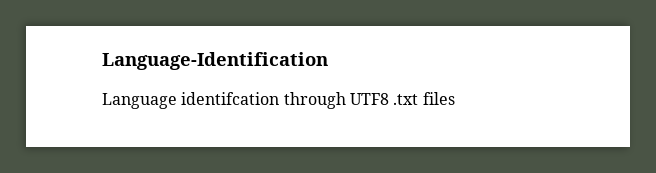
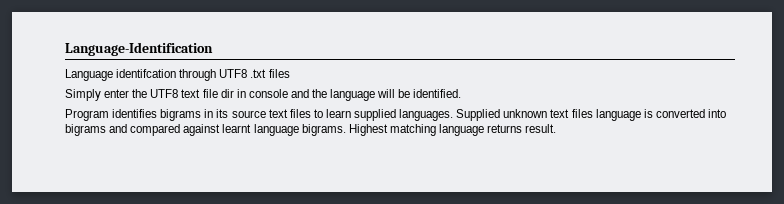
(455, 98) none -> [65,89,462,101] [65,109,726,121] [65,124,557,136] // Simply enter the UTF8 text file dir in console and the language will be identified. // Program identifies bigrams in its source text files to learn supplied languages. Supplied unknown text files language is converted into bigrams and compared against learnt language bigrams. Highest matching language returns result.

